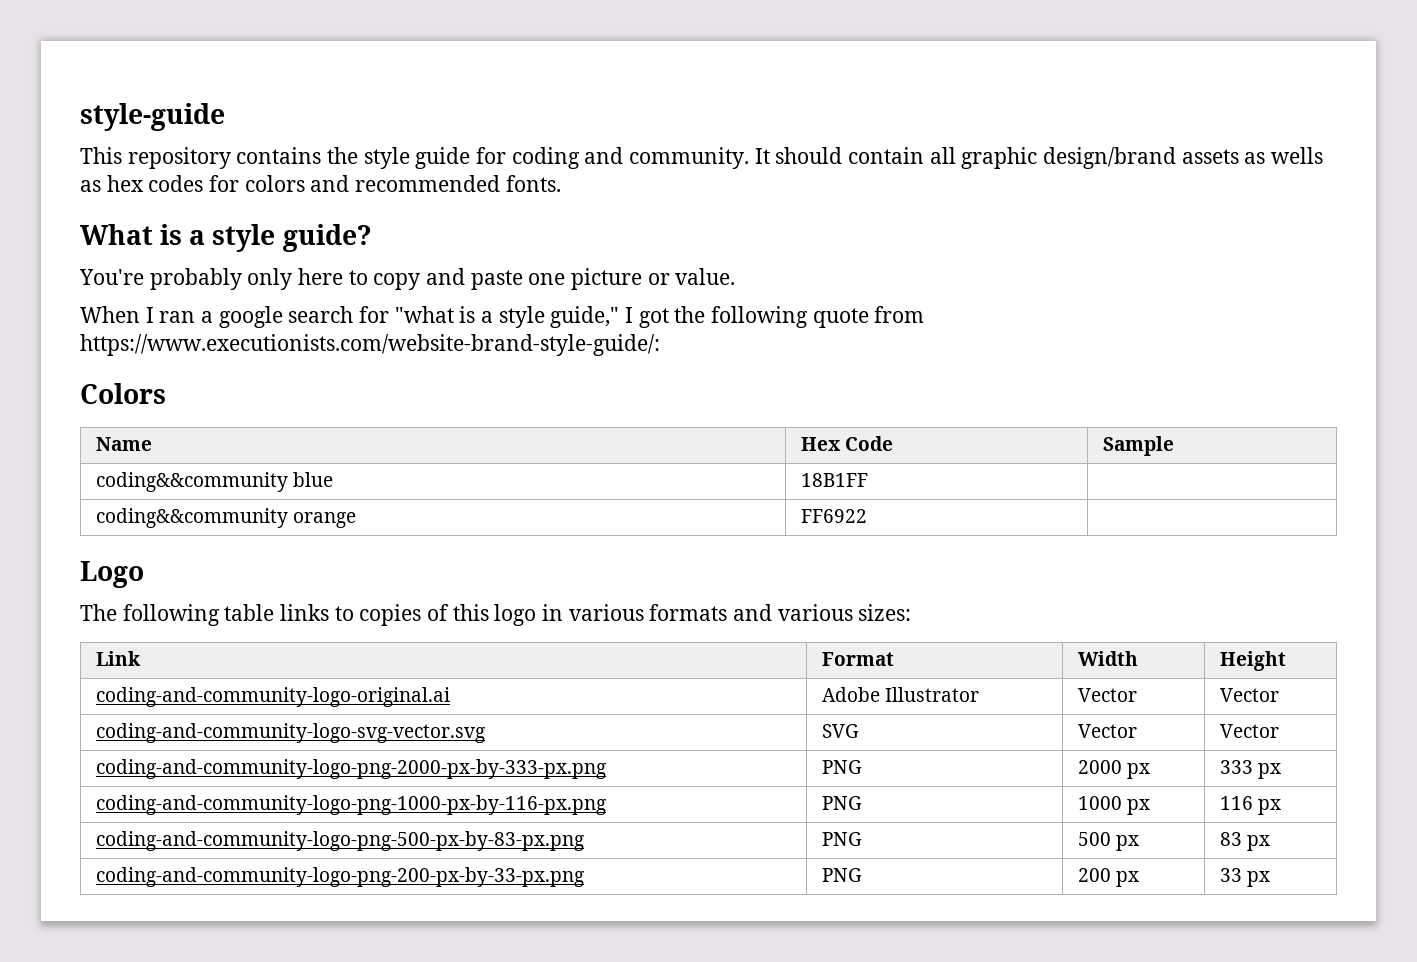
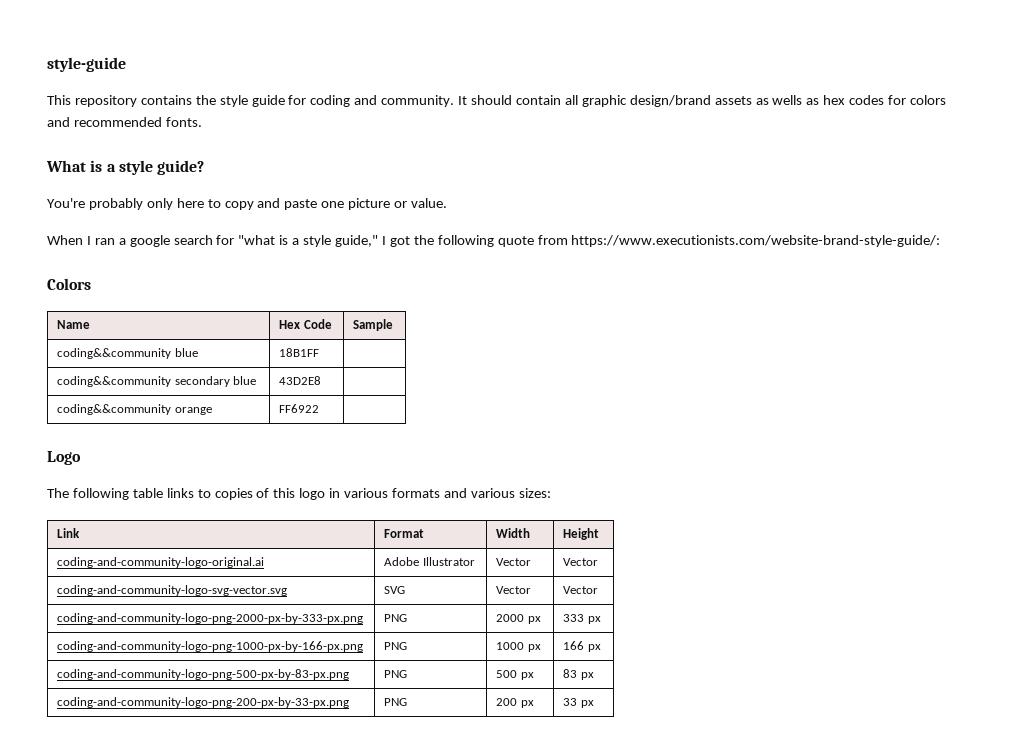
(868, 480) none -> [57,376,257,387] [279,376,322,385] // coding&&community secondary blue | 43D2E8 |
[95,795,606,815] coding-and-community-logo-png-1000-px-by-116-px.png -> [57,641,364,652] coding-and-community-logo-png-1000-px-by-166-px.png
[1219,796,1253,810] 116 -> [563,641,585,650] 166

